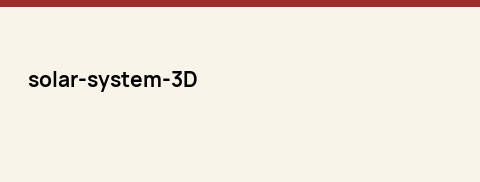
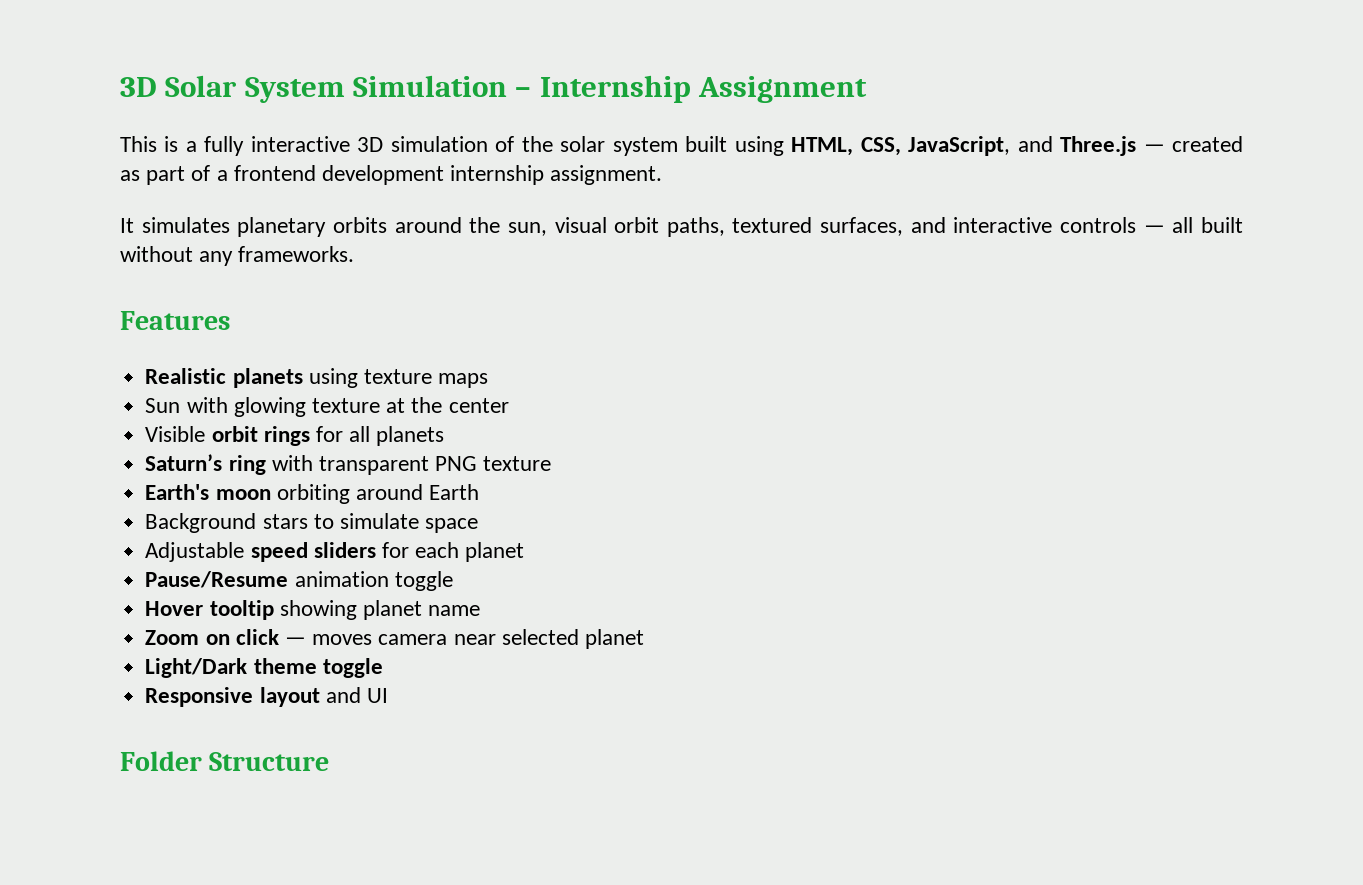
[28,71,198,92] solar-system-3D -> [120,75,868,103] [120,136,1244,156] [120,165,663,185] [120,217,1243,237] [120,246,355,266] [120,311,230,330] [145,368,489,388] [145,397,509,417] [145,426,445,446] [145,454,552,475] [145,484,480,504] [145,513,479,533] [145,542,525,562] [145,571,453,591] [145,600,481,620] [145,629,644,649] [145,658,383,678] [145,687,388,707] [120,751,330,771] 3D Solar System Simulation – Internship Assignment // This is a fully interactive 3D simulation of the solar system built using HTML, CSS, JavaScript, and Three.js — created as part of a frontend development internship assignment. // It simulates planetary orbits around the sun, visual orbit paths, textured surfaces, and interactive controls — all built without any frameworks. // Features // Realistic planets using texture maps // Sun with glowing texture at the center // Visible orbit rings for all planets // Saturn’s ring with transparent PNG texture // Earth's moon orbiting around Earth // Background stars to simulate space // Adjustable speed sliders for each planet // Pause/Resume animation toggle // Hover tooltip showing planet name // Zoom on click — moves camera near selected planet // Light/Dark theme toggle // Responsive layout and UI // Folder Structure

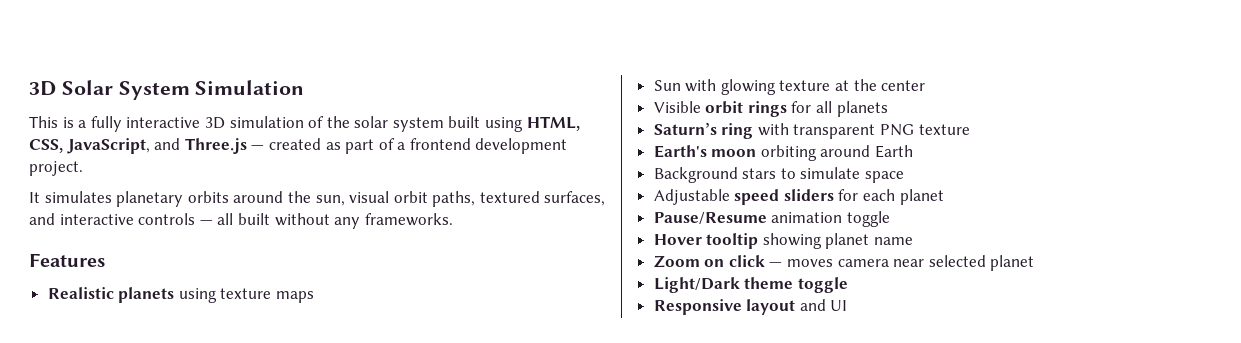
[515,75,868,103] – Internship Assignment -> (305, 87) none
[450,165,663,185] internship assignment. -> [29,161,83,176] project.
[120,751,330,771] // Folder Structure -> (848, 305) none

